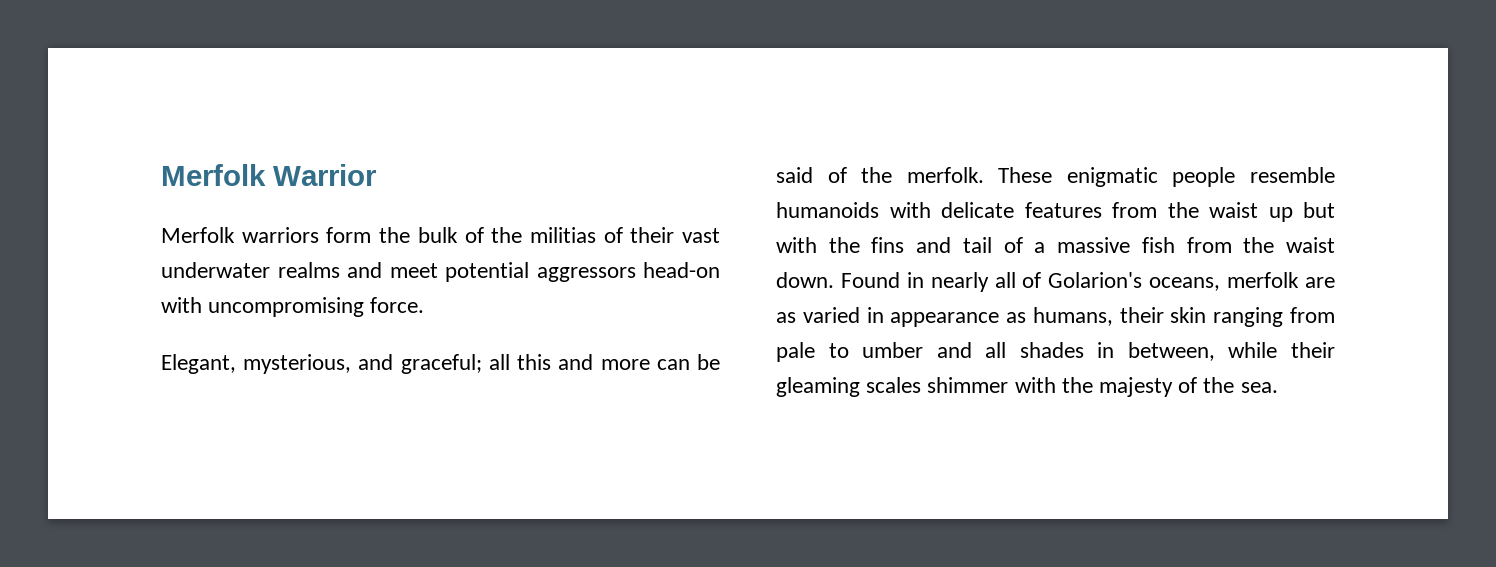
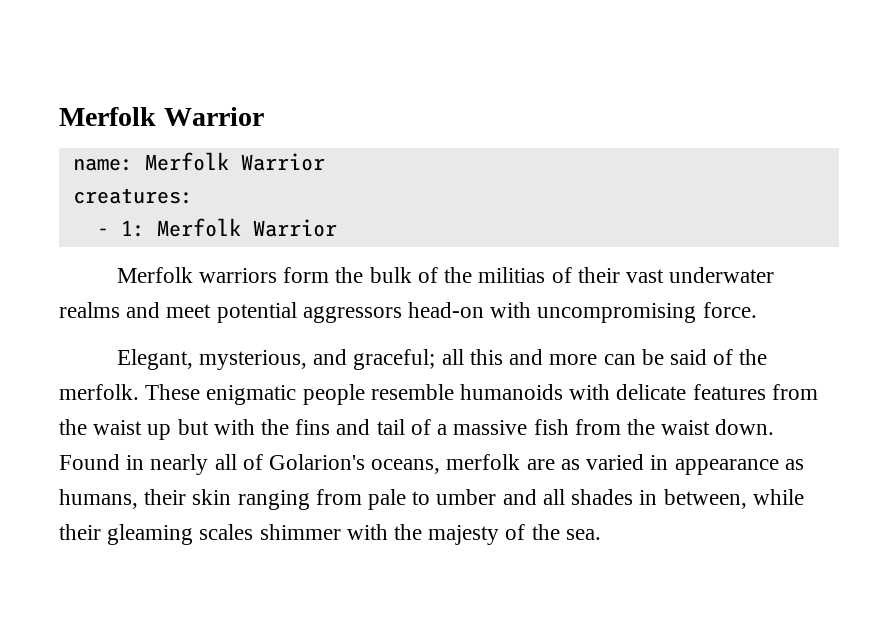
[161,164,377,186] Merfolk Warrior -> [59,107,264,126] [72,152,325,171] [72,188,193,204] [96,218,337,237] Merfolk Warrior // name: Merfolk Warrior // creatures: // - 1: Merfolk Warrior

